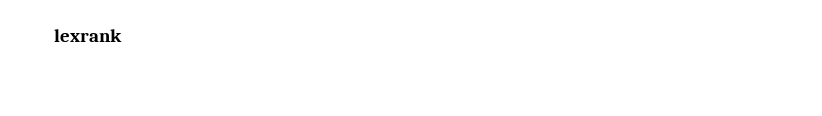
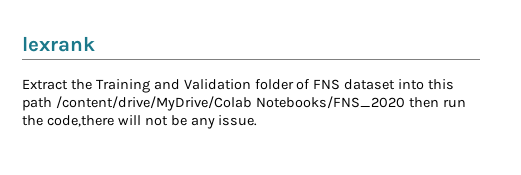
(122, 35) none -> [22,79,455,93] [22,96,466,111] [22,115,258,129] // Extract the Training and Validation folder of FNS dataset into this path /content/drive/MyDrive/Colab Notebooks/FNS_2020 then run the code,there will not be any issue.

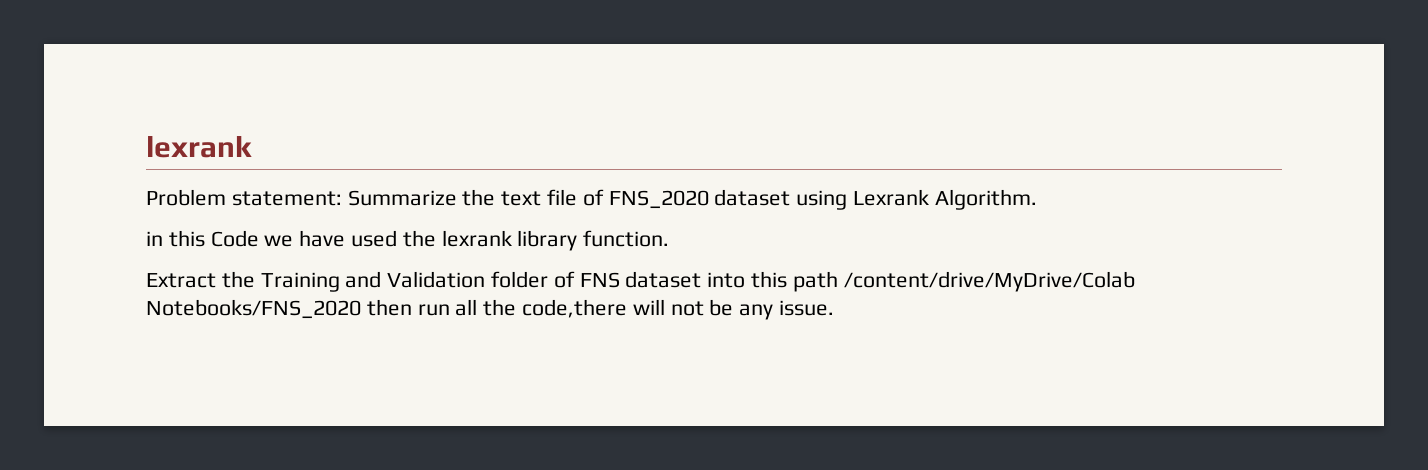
[22,36,95,52] lexrank -> [146,136,252,158] [146,189,1037,210] [146,230,670,251] lexrank // Problem statement: Summarize the text file of FNS_2020 dataset using Lexrank Algorithm. // in this Code we have used the lexrank library function.
(466, 103) none -> [455,299,478,316] all

